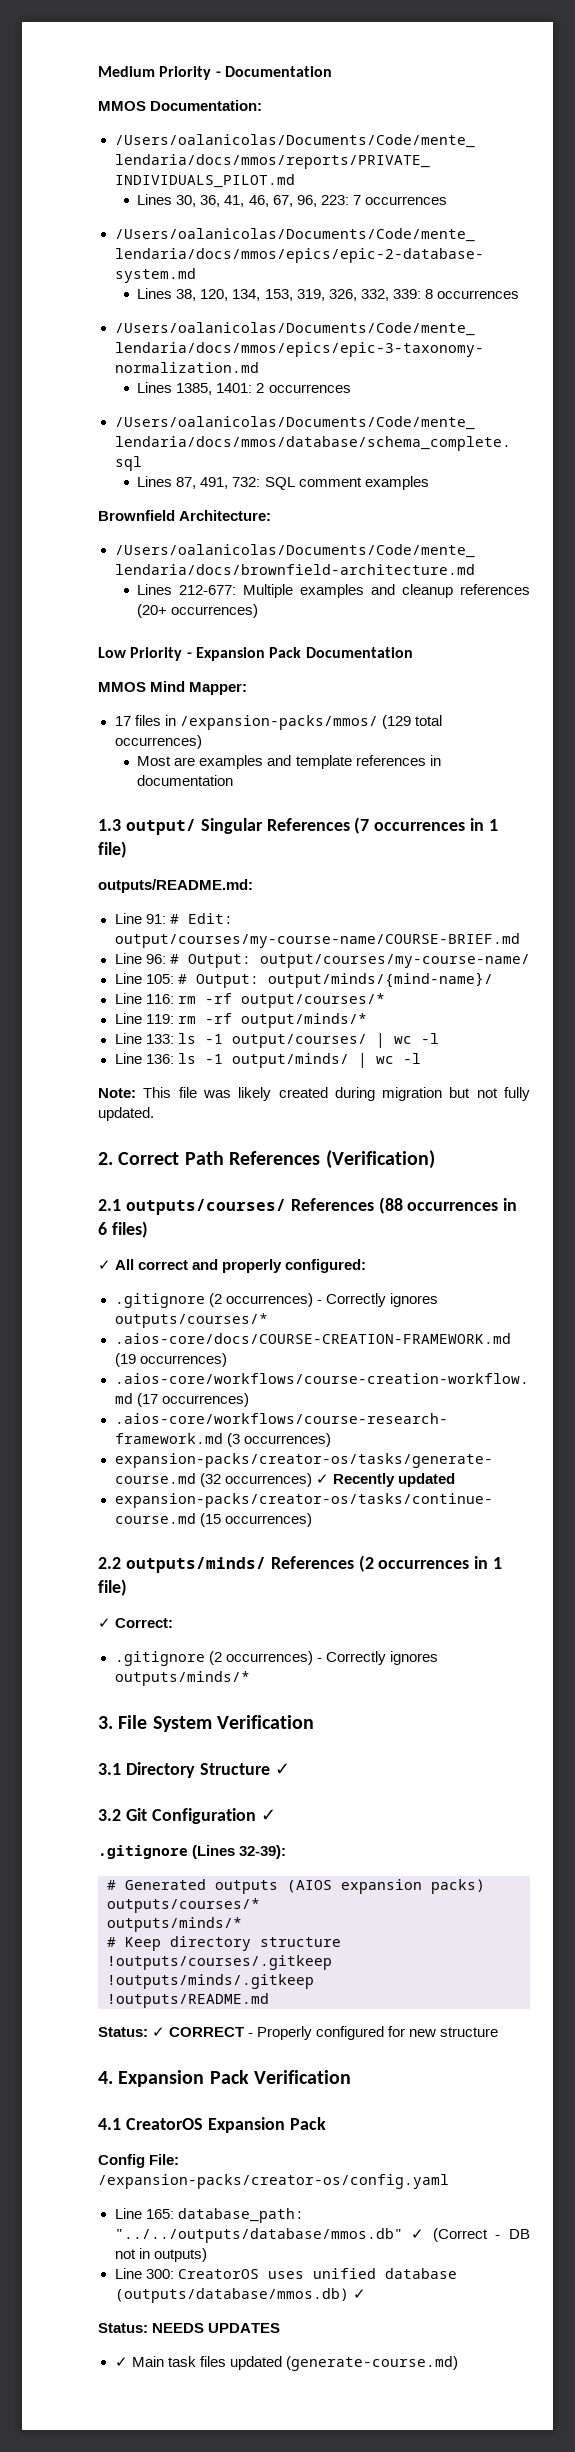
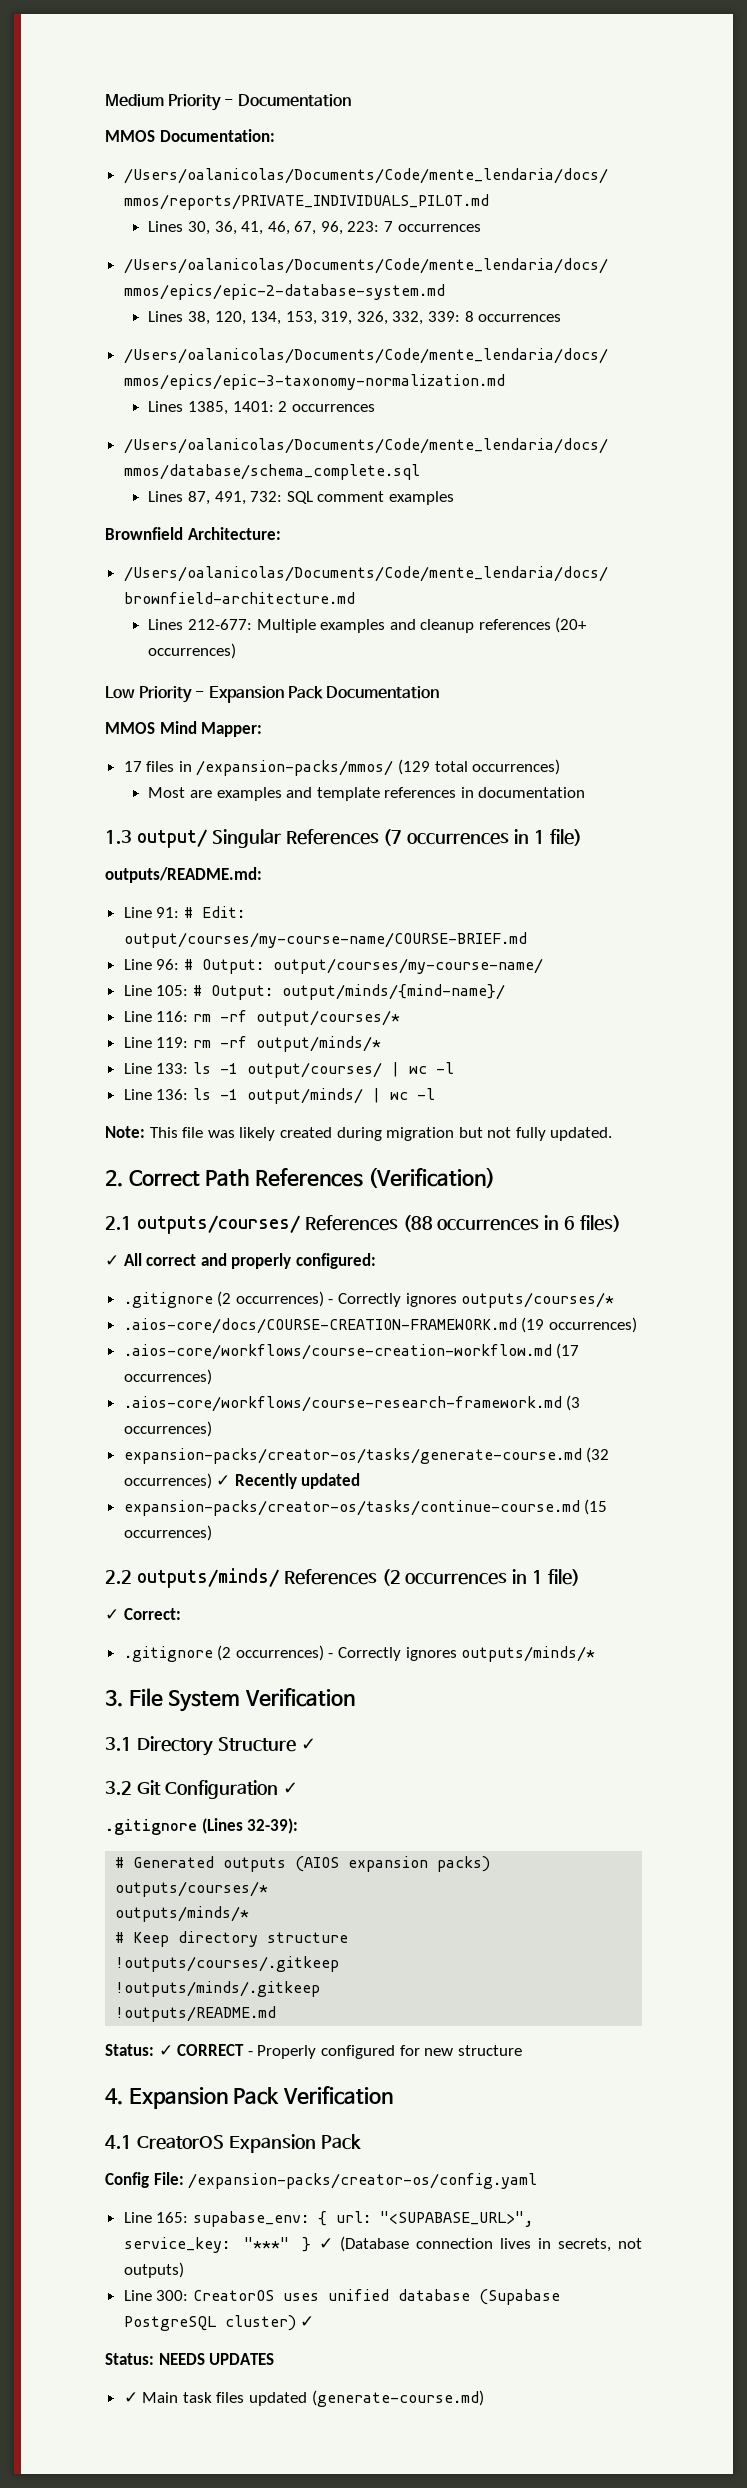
[177,2208,304,2223] [114,2228,530,2243] [114,2248,150,2259] database_path: "../../outputs/database/mmos.db" ✓ (Correct - DB not in -> [192,2211,533,2227] [123,2236,642,2253] supabase_env: { url: "<SUPABASE_URL>", service_key: "***" } ✓ (Database connection lives in secrets, not
[114,2288,349,2303] (outputs/database/mmos.db) -> [478,2289,560,2305] [123,2315,296,2331] (Supabase PostgreSQL cluster)

